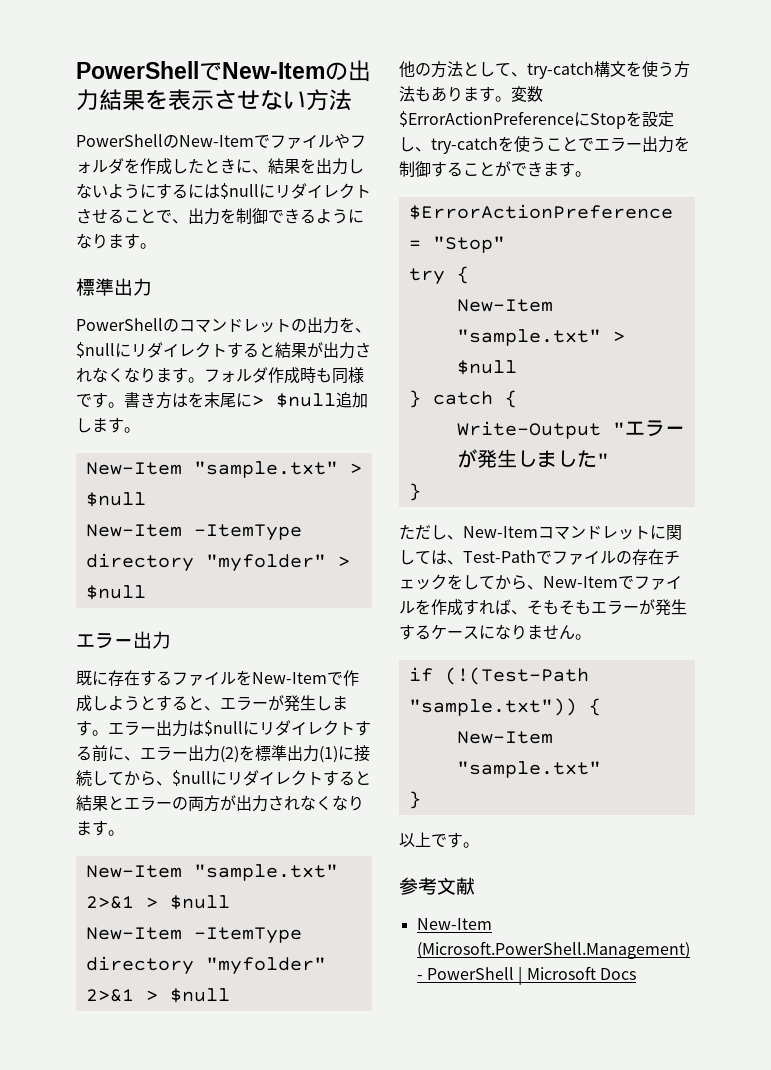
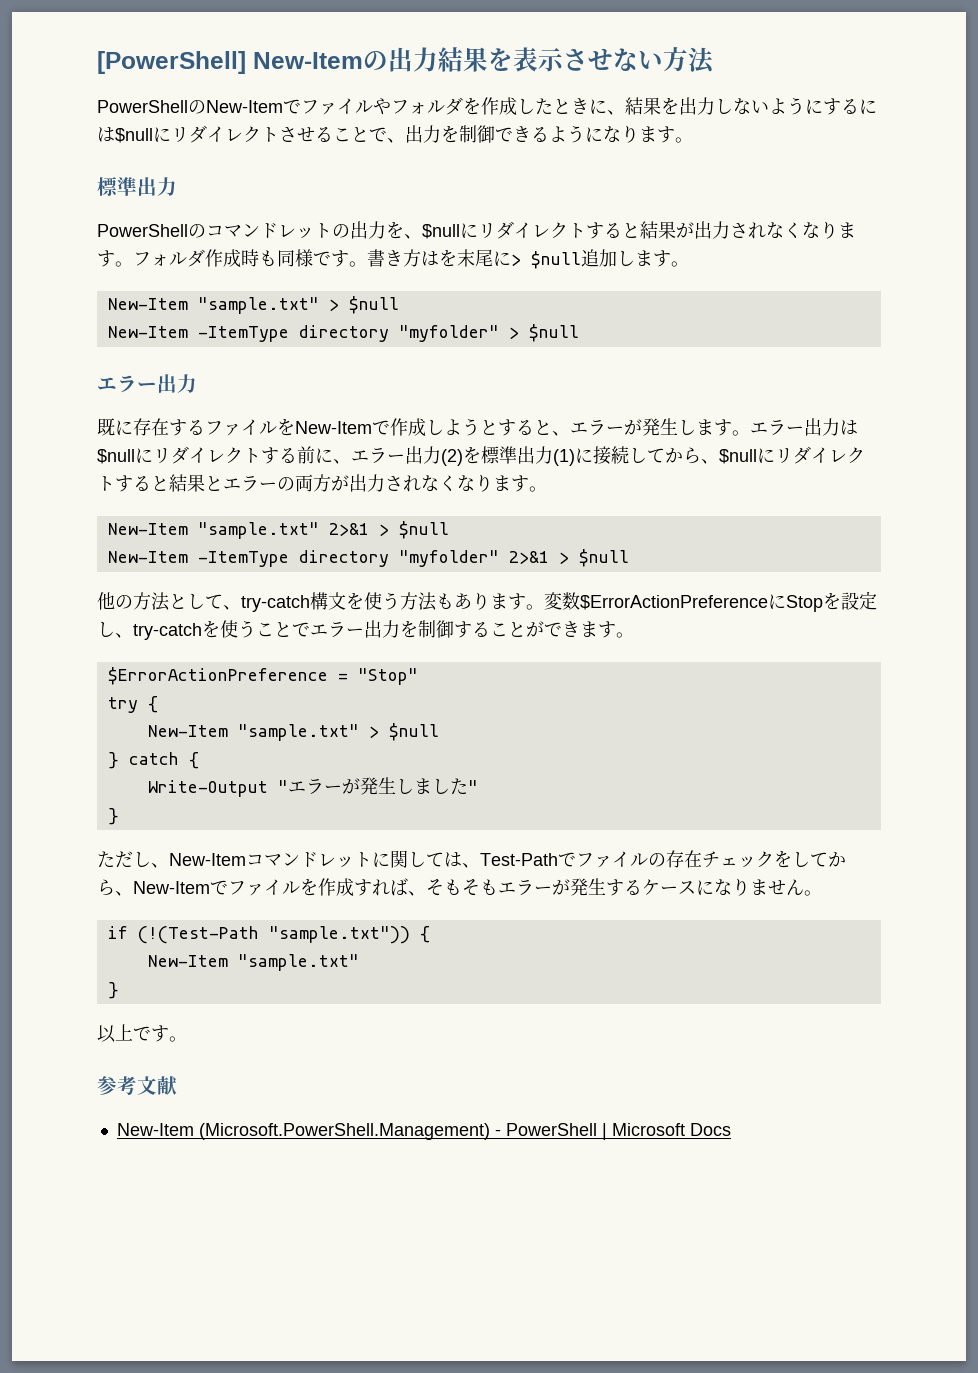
[76,61,222,81] PowerShellで -> [97,51,246,74] [PowerShell]

